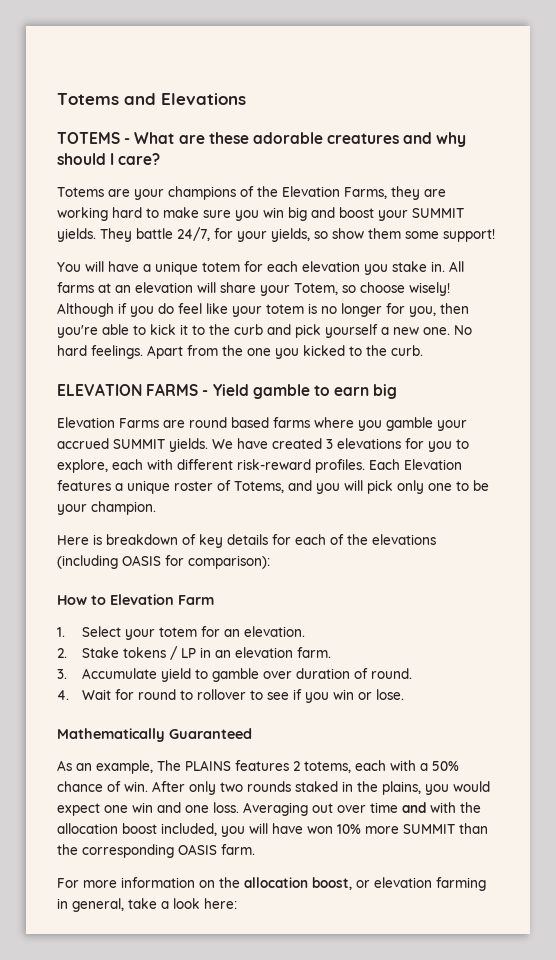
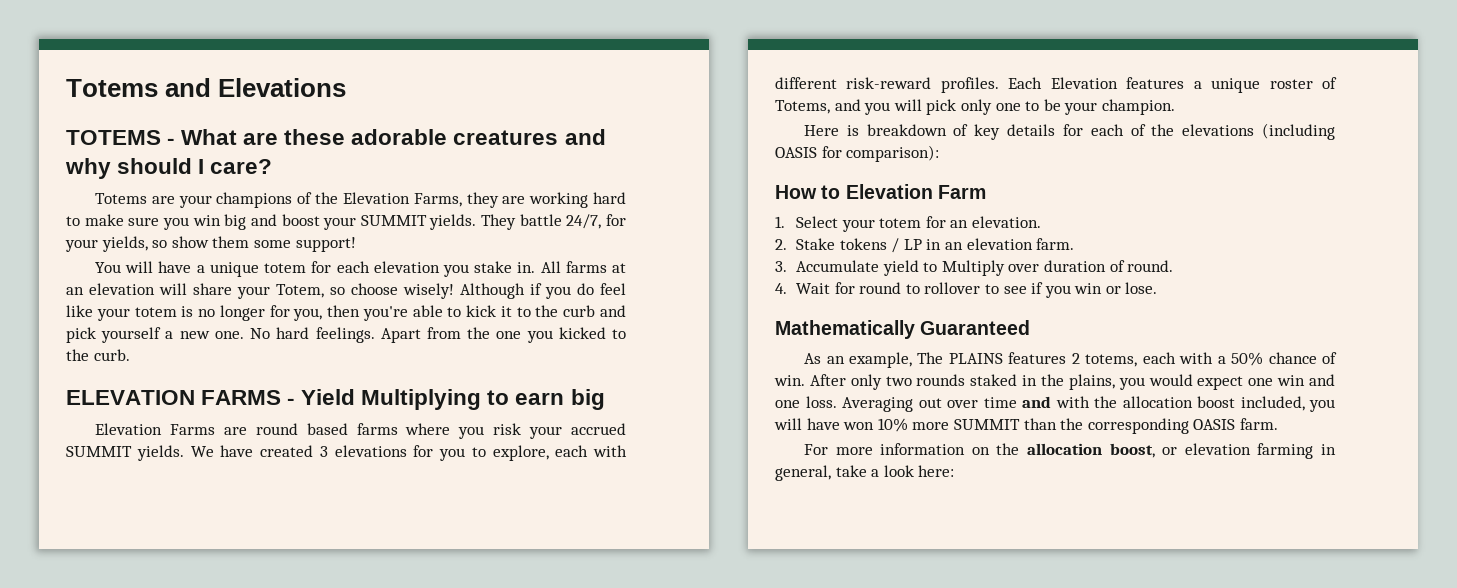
[252,384,310,399] gamble -> [361,389,482,410] Multiplying
[386,417,433,431] gamble -> [493,423,522,435] risk
[211,668,259,682] gamble -> [941,260,1005,276] Multiply

